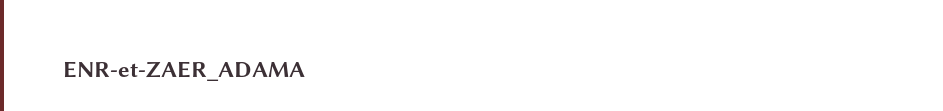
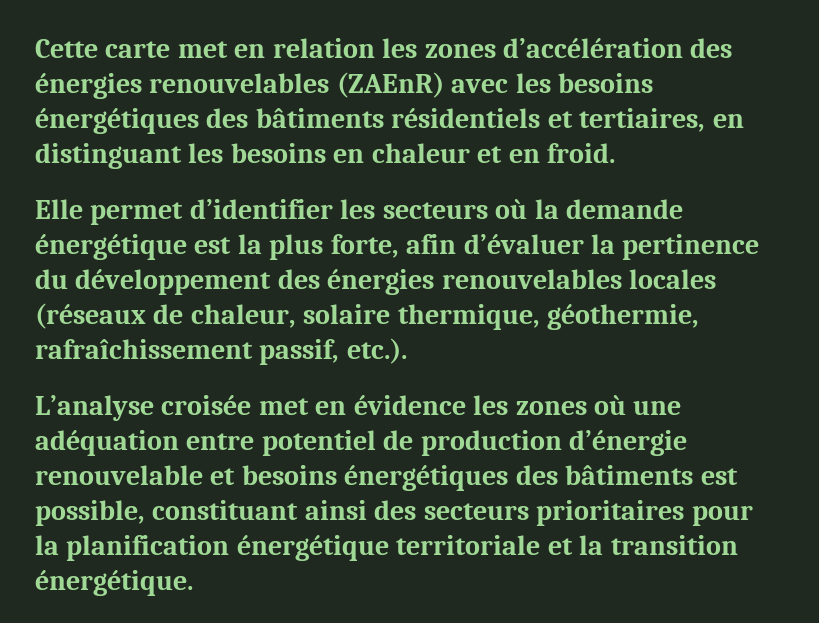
[63,61,305,81] ENR-et-ZAER_ADAMA -> [35,38,733,58] [35,72,654,99] [35,108,744,134] [35,143,615,169] [35,199,683,225] [35,234,760,260] [35,269,717,295] [35,303,700,330] [35,338,407,365] [35,395,682,421] [35,430,688,456] [35,465,738,491] [35,500,753,526] [35,535,738,561] [35,570,193,596] Cette carte met en relation les zones d’accélération des énergies renouvelables (ZAEnR) avec les besoins énergétiques des bâtiments résidentiels et tertiaires, en distinguant les besoins en chaleur et en froid. // Elle permet d’identifier les secteurs où la demande énergétique est la plus forte, afin d’évaluer la pertinence du développement des énergies renouvelables locales (réseaux de chaleur, solaire thermique, géothermie, rafraîchissement passif, etc.). // L’analyse croisée met en évidence les zones où une adéquation entre potentiel de production d’énergie renouvelable et besoins énergétiques des bâtiments est possible, constituant ainsi des secteurs prioritaires pour la planification énergétique territoriale et la transition énergétique.

